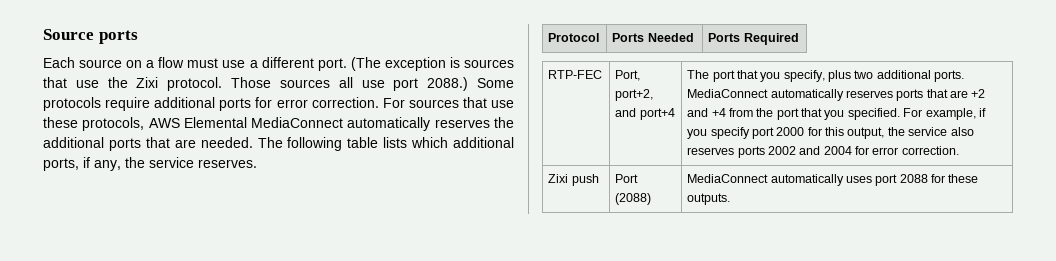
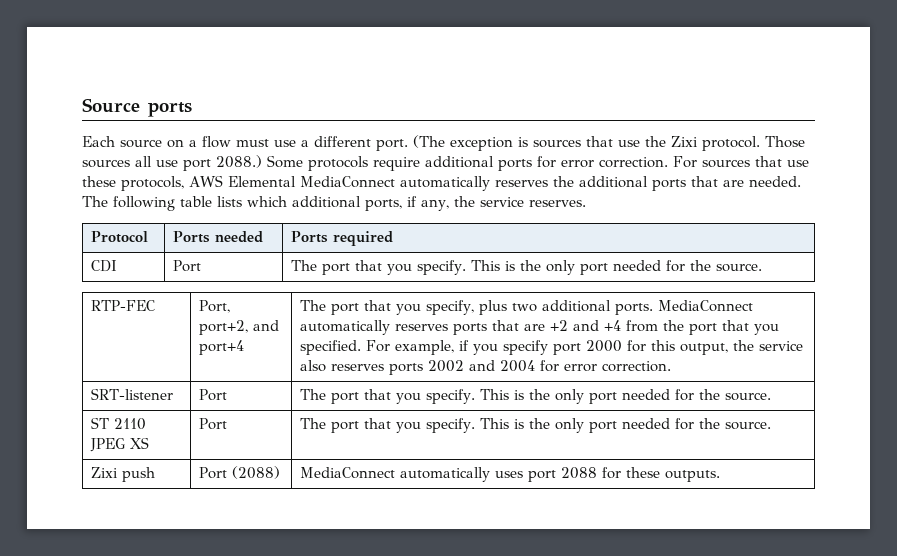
[647,33,694,42] [708,33,799,45] Needed | Ports Required -> [215,231,264,243] [291,231,394,246] [91,260,118,272] [173,260,202,272] [291,260,763,275] needed | Ports required // CDI | Port | The port that you specify. This is the only port needed for the source.
(959, 150) none -> [91,388,174,400] [199,389,228,401] [300,389,772,404] [91,417,147,430] [90,437,150,452] [199,418,228,430] [300,418,772,433] // SRT-listener | Port | The port that you specify. This is the only port needed for the source. // ST 2110 JPEG XS | Port | The port that you specify. This is the only port needed for the source.

